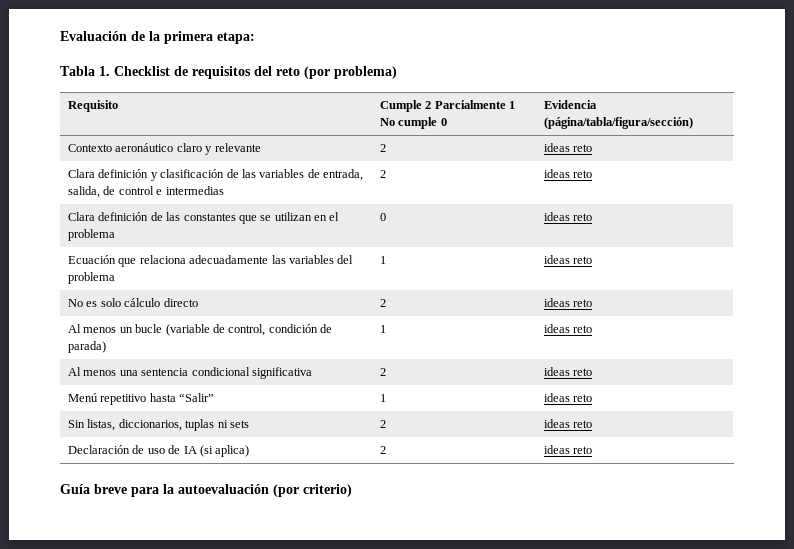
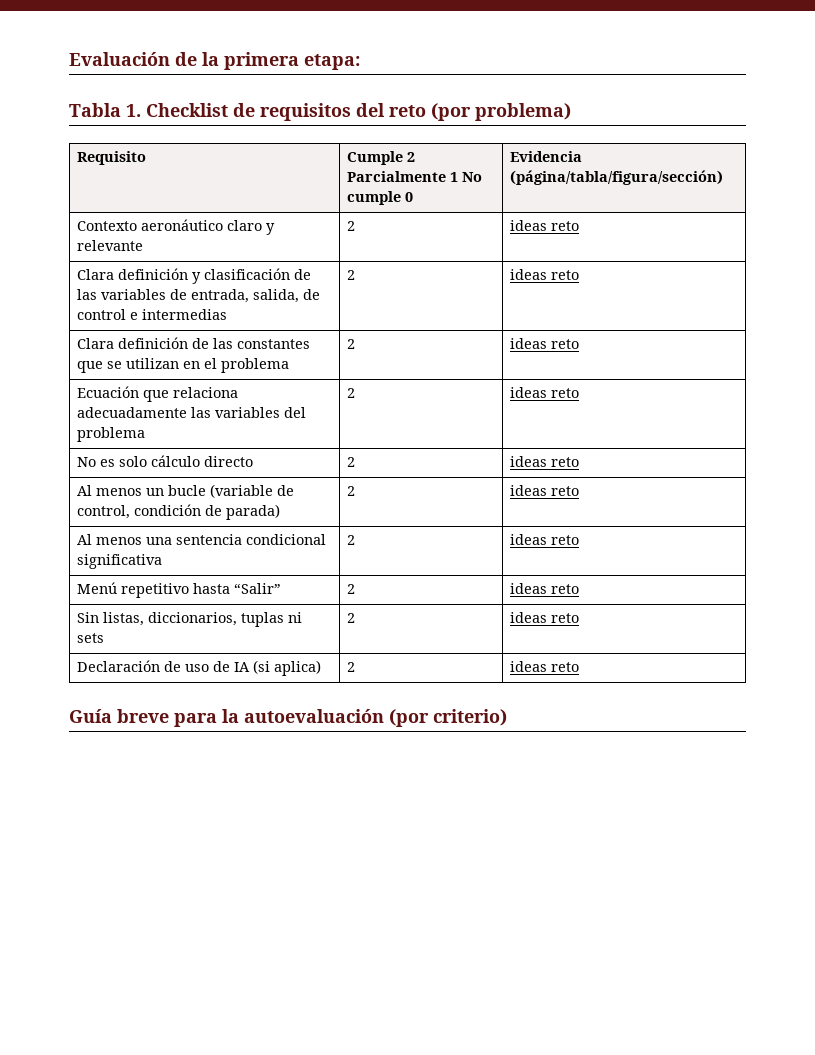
[380,213,387,221] 0 -> [347,339,356,349] 2
[380,256,387,264] 1 -> [347,388,356,398] 2
[380,325,387,333] 1 -> [347,486,356,496] 2
[380,394,387,402] 1 -> [347,584,356,594] 2

